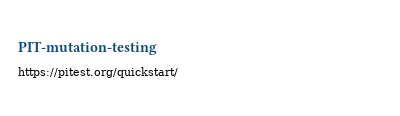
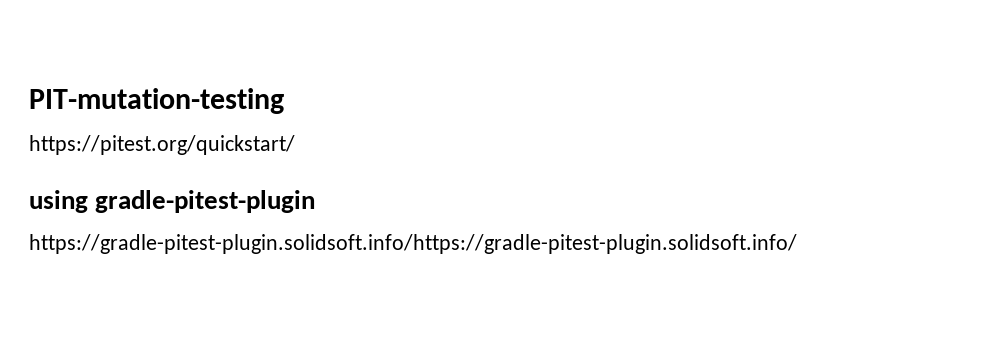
(178, 72) none -> [29,190,316,213] [29,234,797,254] // using gradle-pitest-plugin // https://gradle-pitest-plugin.solidsoft.info/https://gradle-pitest-plugin.solidsoft.info/

